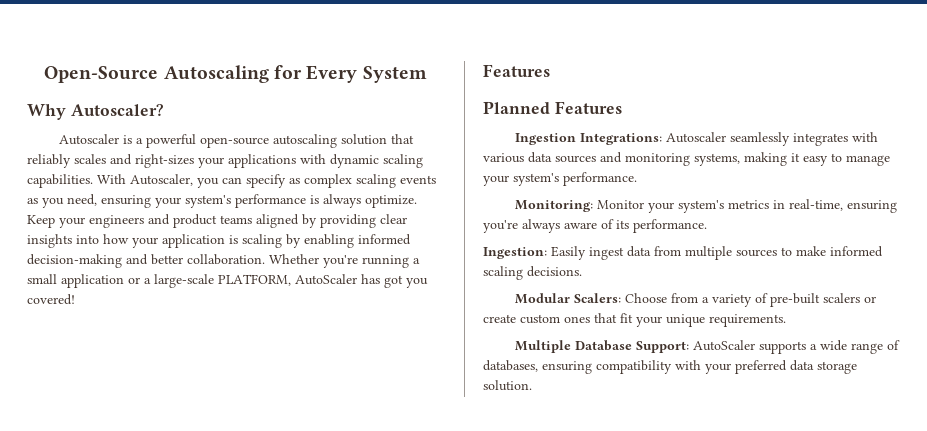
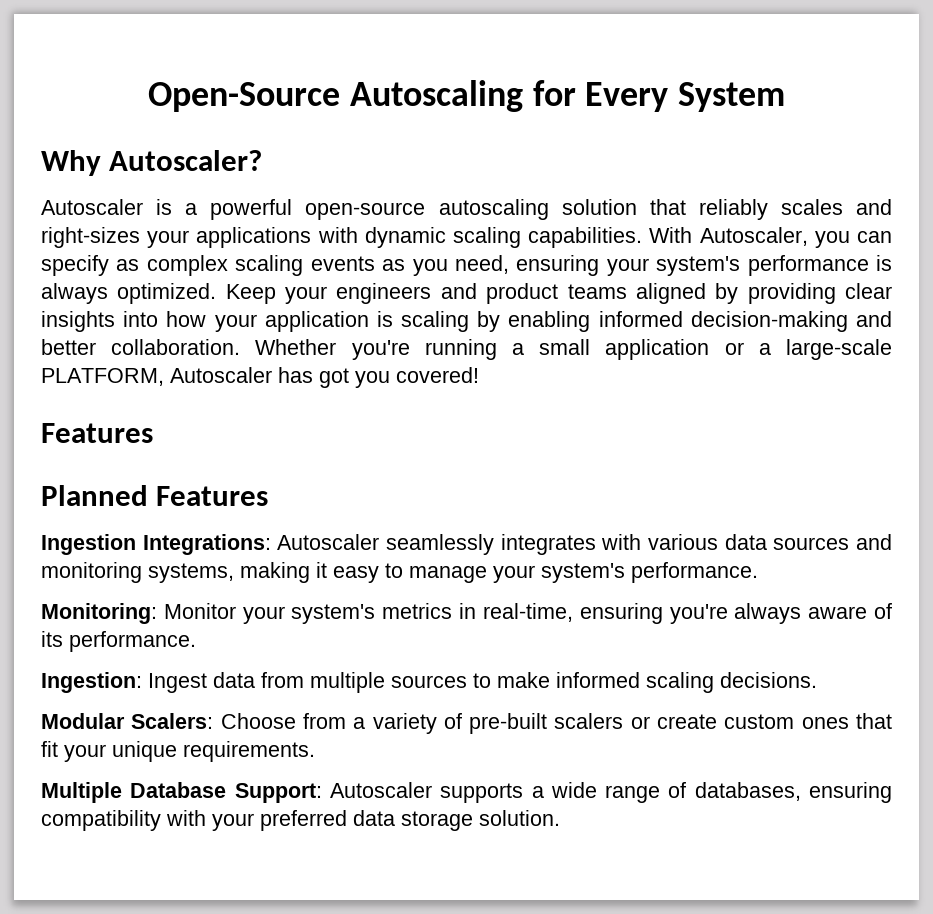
[365,195,417,208] optimize. -> [117,283,217,304] optimized.
[295,274,357,285] AutoScaler -> [170,367,272,383] Autoscaler
[551,246,624,260] Easily ingest -> [148,673,207,693] Ingest
[693,340,756,351] AutoScaler -> [329,782,432,798] Autoscaler

